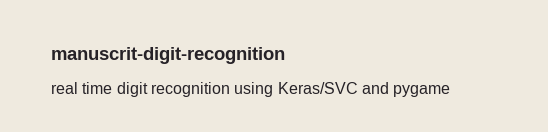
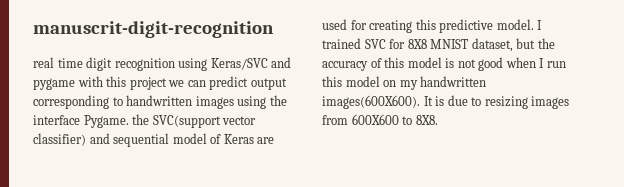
(451, 91) none -> [77,76,287,90] [33,95,287,109] [33,114,257,128] [33,133,275,147] [322,19,543,33] [322,38,555,52] [322,57,566,71] [322,76,487,90] [322,95,570,109] [322,114,438,125] with this project we can predict output corresponding to handwritten images using the interface Pygame. the SVC(support vector classifier) and sequential model of Keras are used for creating this predictive model. I trained SVC for 8X8 MNIST dataset, but the accuracy of this model is not good when I run this model on my handwritten images(600X600). It is due to resizing images from 600X600 to 8X8.

